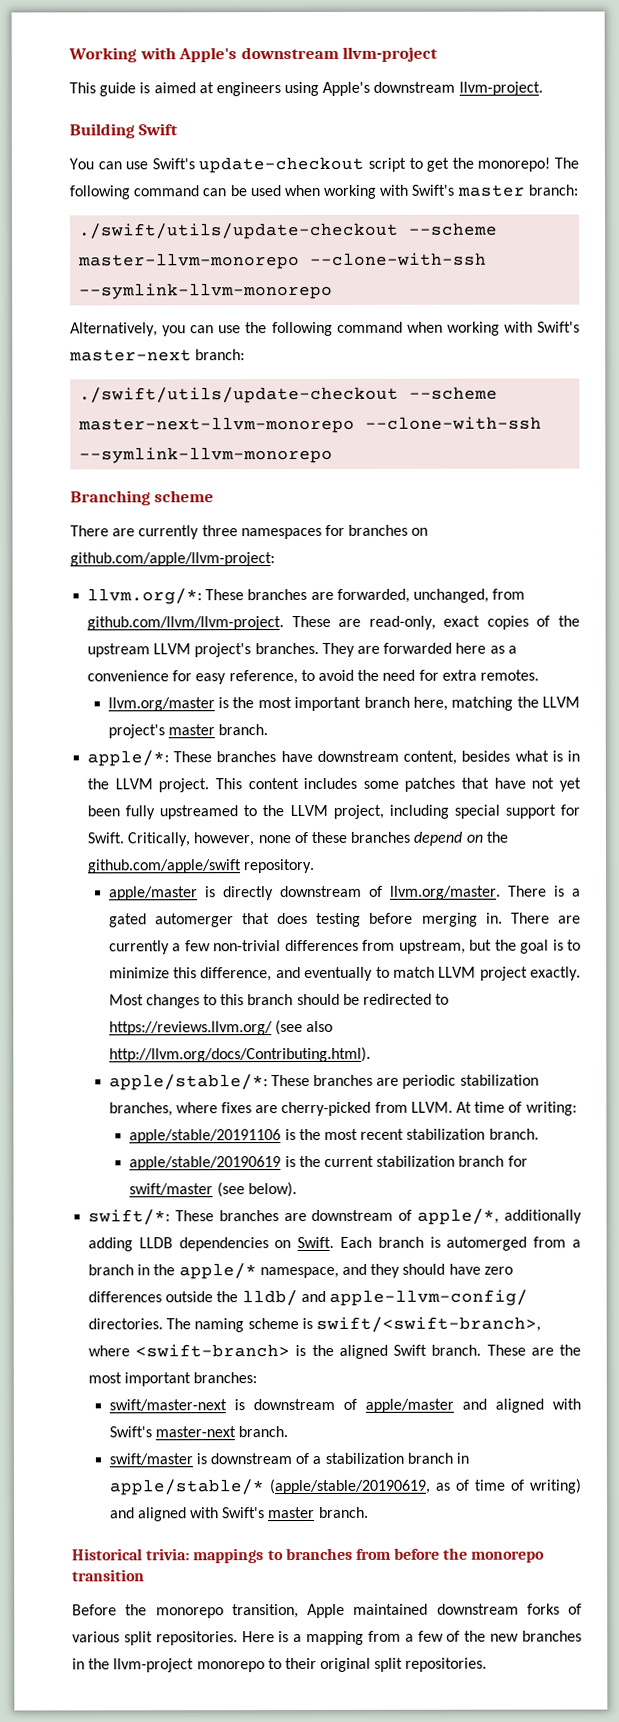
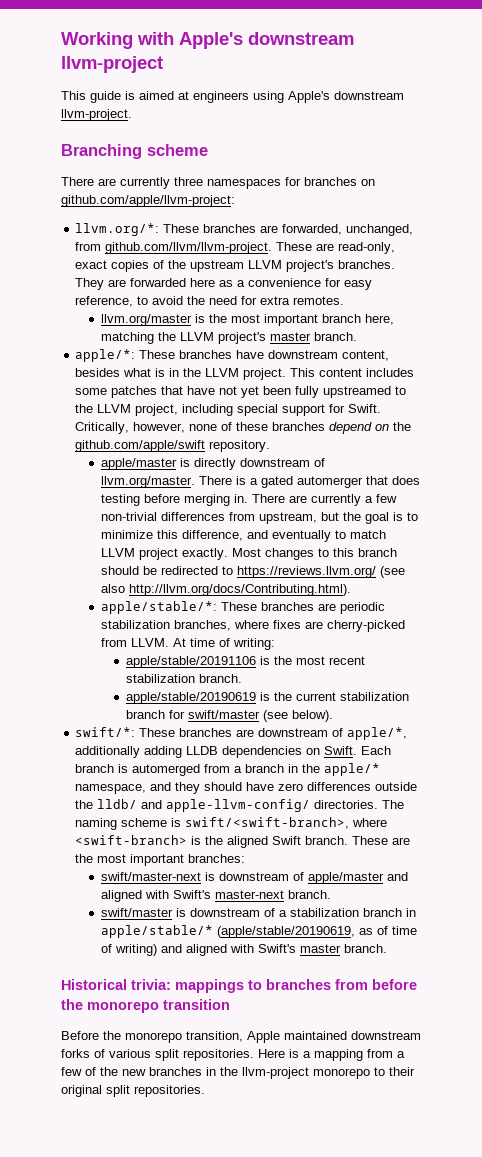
[69,123,179,139] [69,156,580,174] [69,184,578,200] [78,222,499,240] [78,252,488,270] [79,282,334,300] [70,321,581,337] [69,349,246,362] [79,386,499,404] [78,416,543,434] [79,446,334,464] // Building Swift // You can use Swift's update-checkout script to get the monorepo! The following command can be used when working with Swift's master branch: // ./swift/utils/update-checkout --scheme master-llvm-monorepo --clone-with-ssh --symlink-llvm-monorepo // Alternatively, you can use the following command when working with Swift's master-next branch: // ./swift/utils/update-checkout --scheme master-next-llvm-monorepo --clone-with-ssh --symlink-llvm-monorepo -> (132, 115) none

